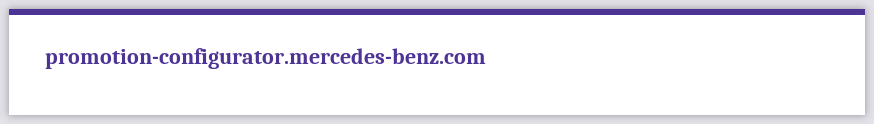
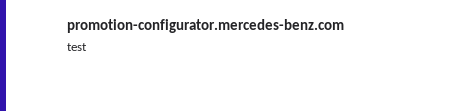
(486, 58) none -> [67,43,87,51] // test

